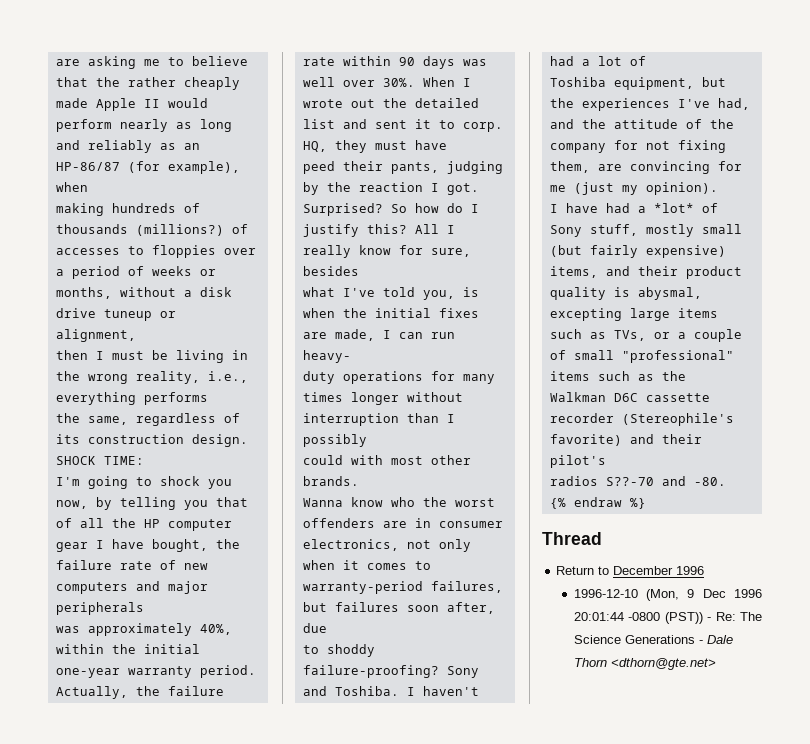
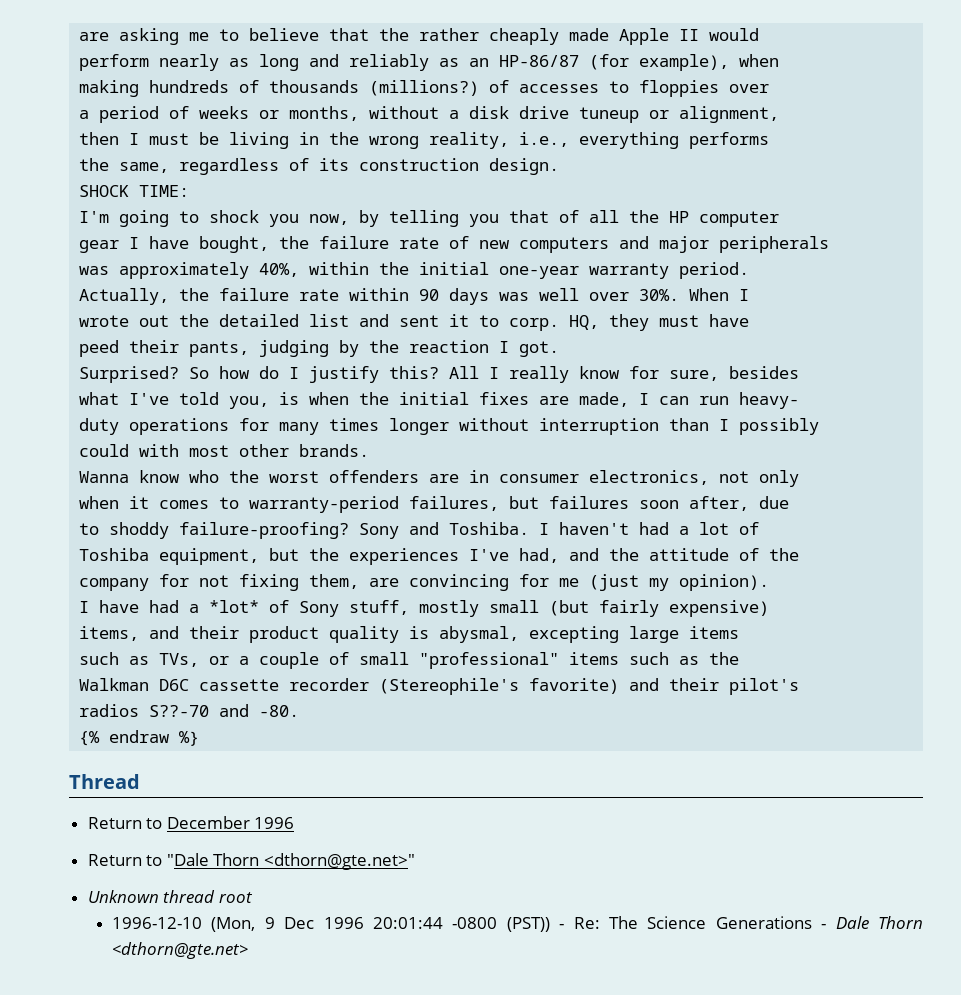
(705, 570) none -> [87,853,416,870] [87,890,253,903] // Return to "Dale Thorn <dthorn@gte.net>" // Unknown thread root

